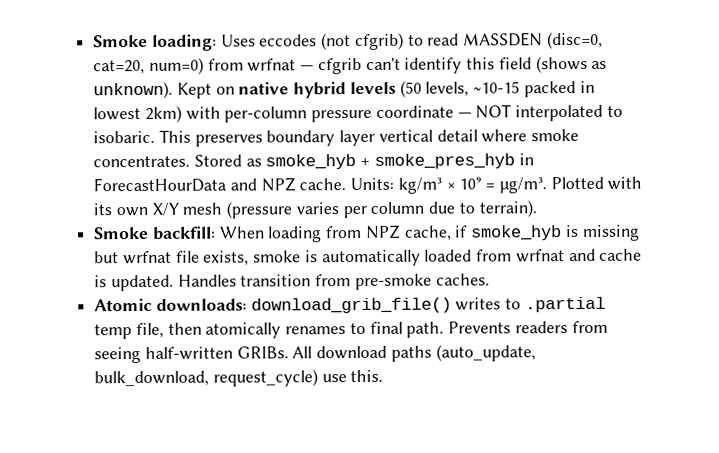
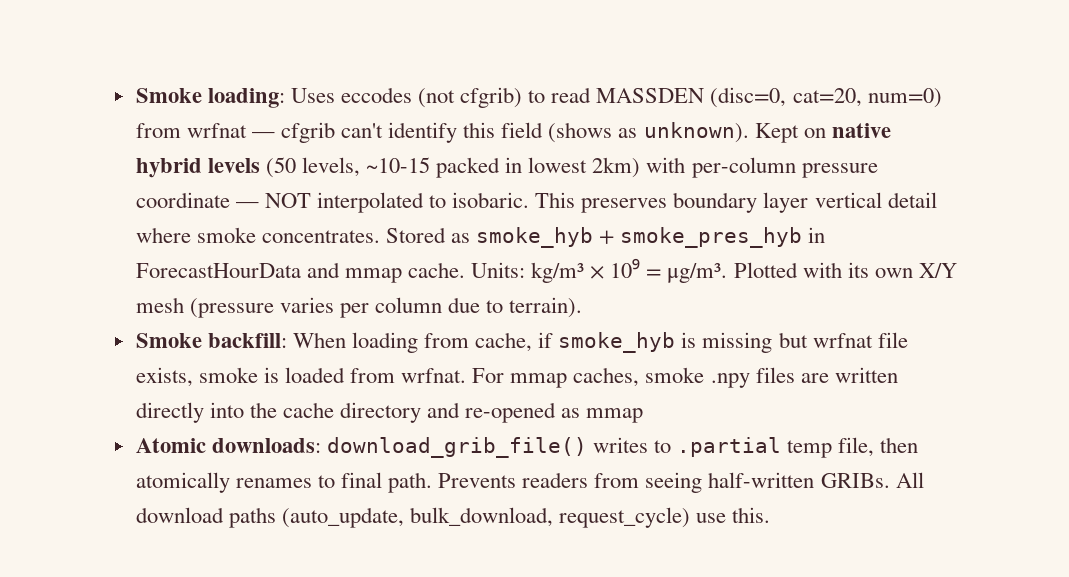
[260,177,296,192] NPZ -> [344,268,402,283] mmap
[364,224,401,239] NPZ -> (470, 340) none
[321,249,421,267] automatically -> (279, 375) none
[515,248,643,263] [94,273,490,292] wrfnat and cache is updated. Handles transition from pre-smoke caches. -> [401,367,898,388] [135,402,644,423] wrfnat. For mmap caches, smoke .npy files are written directly into the cache directory and re-opened as mmap

